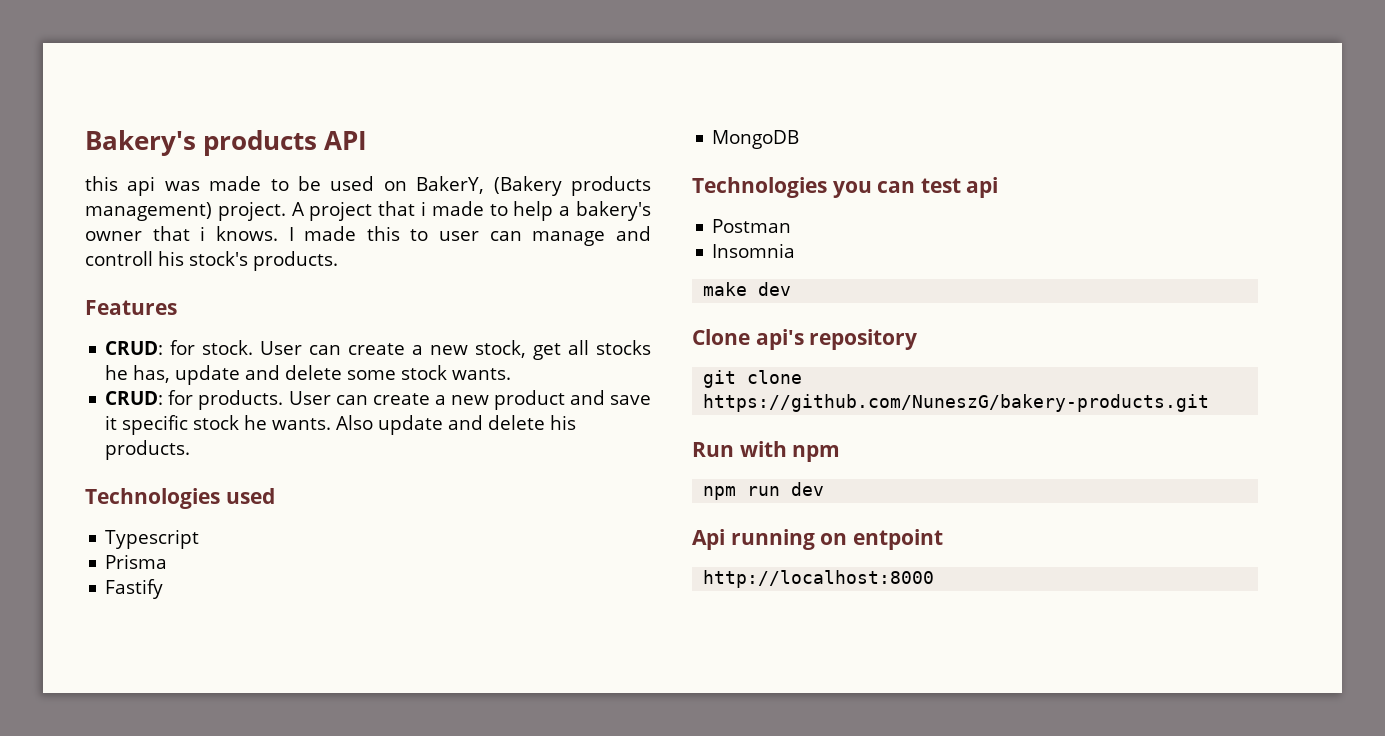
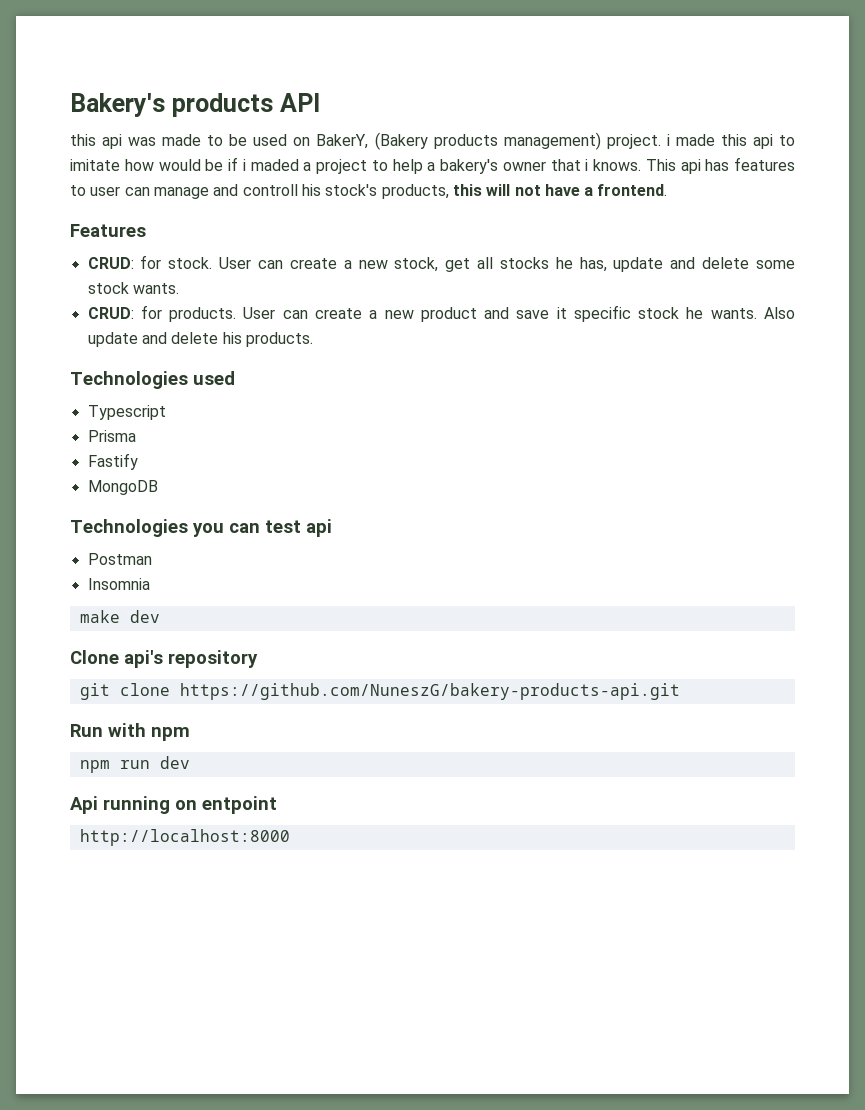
[291,201,484,221] A project that i made -> [666,134,795,149] [70,157,367,174] i made this api to imitate how would be if i maded a project
[288,226,400,241] I made this -> [645,157,795,174] This api has features
[253,251,338,271] products. -> [381,184,668,199] products, this will not have a frontend.
[703,394,1210,412] https://github.com/NuneszG/bakery-products.git -> [179,683,680,700] https://github.com/NuneszG/bakery-products-api.git

